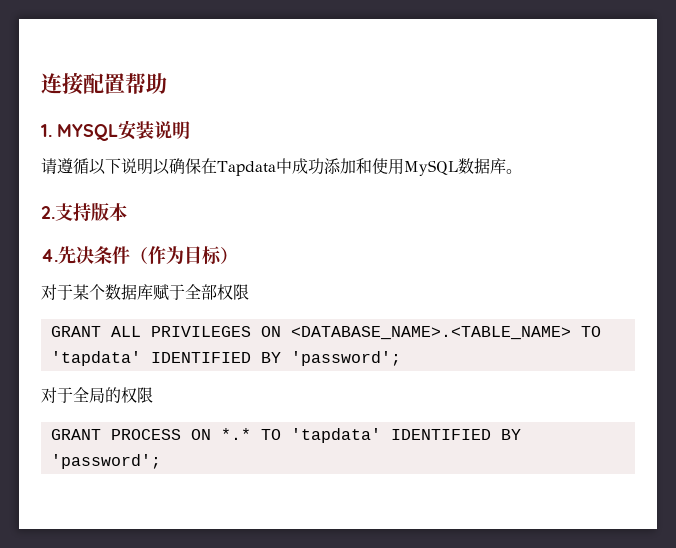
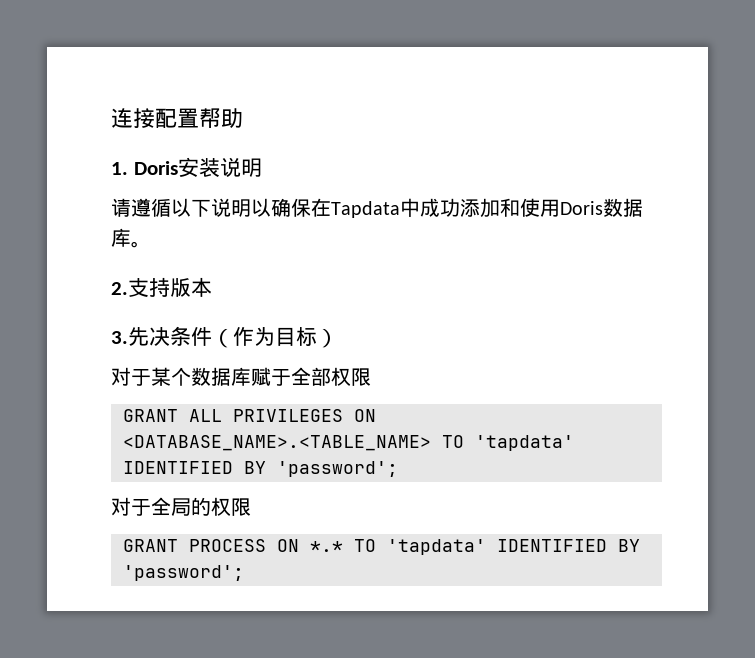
[57,124,118,141] MYSQL -> [133,161,178,175] Doris
[403,160,458,176] MySQL -> [560,201,603,215] Doris
[41,249,58,262] 4. -> [111,331,128,344] 3.

